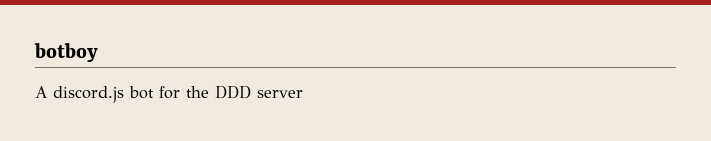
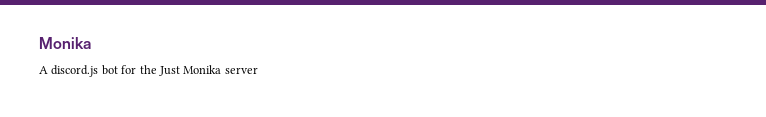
[34,43,98,62] botboy -> [39,37,91,49] Monika
[215,85,251,99] DDD -> [158,65,222,76] Just Monika

